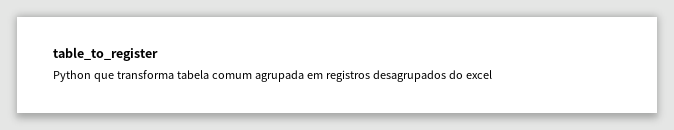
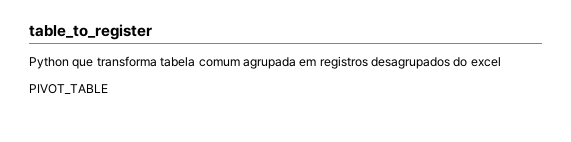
(492, 74) none -> [29,84,108,94] // PIVOT_TABLE

